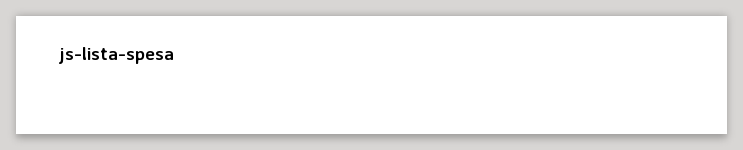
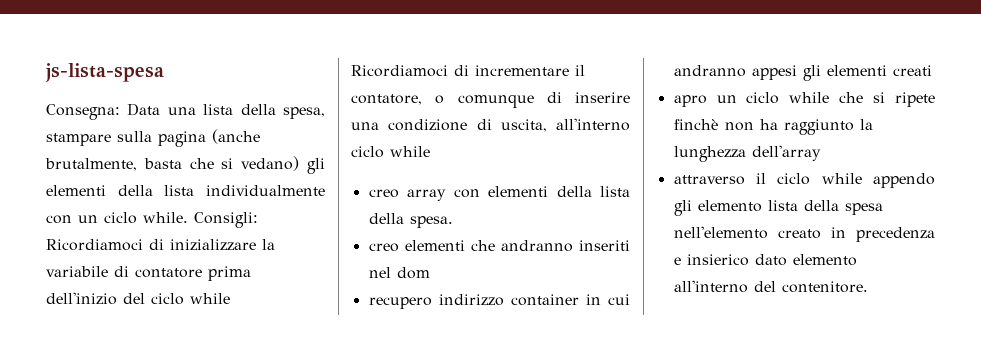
(174, 55) none -> [46,103,325,120] [46,129,260,147] [45,156,326,174] [46,185,325,196] [46,212,258,228] [46,239,275,251] [46,266,251,281] [46,292,230,305] [351,65,585,77] [351,92,630,108] [351,118,630,132] [351,146,430,158] [368,186,630,201] [368,213,453,228] [368,240,630,252] [368,267,430,279] [368,294,630,309] [673,65,932,81] [673,92,935,107] [673,119,873,135] [673,145,821,162] [673,173,935,188] [673,200,883,216] [673,226,935,242] [673,254,857,266] [673,280,868,293] // Consegna: Data una lista della spesa, stampare sulla pagina (anche brutalmente, basta che si vedano) gli elementi della lista individualmente con un ciclo while. Consigli: Ricordiamoci di inizializzare la variabile di contatore prima dell'inizio del ciclo while Ricordiamoci di incrementare il contatore, o comunque di inserire una condizione di uscita, all'interno ciclo while // creo array con elementi della lista della spesa. // creo elementi che andranno inseriti nel dom // recupero indirizzo container in cui andranno appesi gli elementi creati // apro un ciclo while che si ripete finchè non ha raggiunto la lunghezza dell'array // attraverso il ciclo while appendo gli elemento lista della spesa nell'elemento creato in precedenza e insierico dato elemento all'interno del contenitore.

